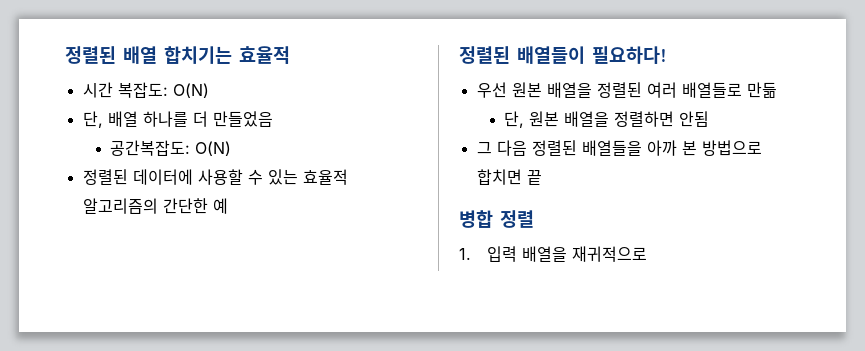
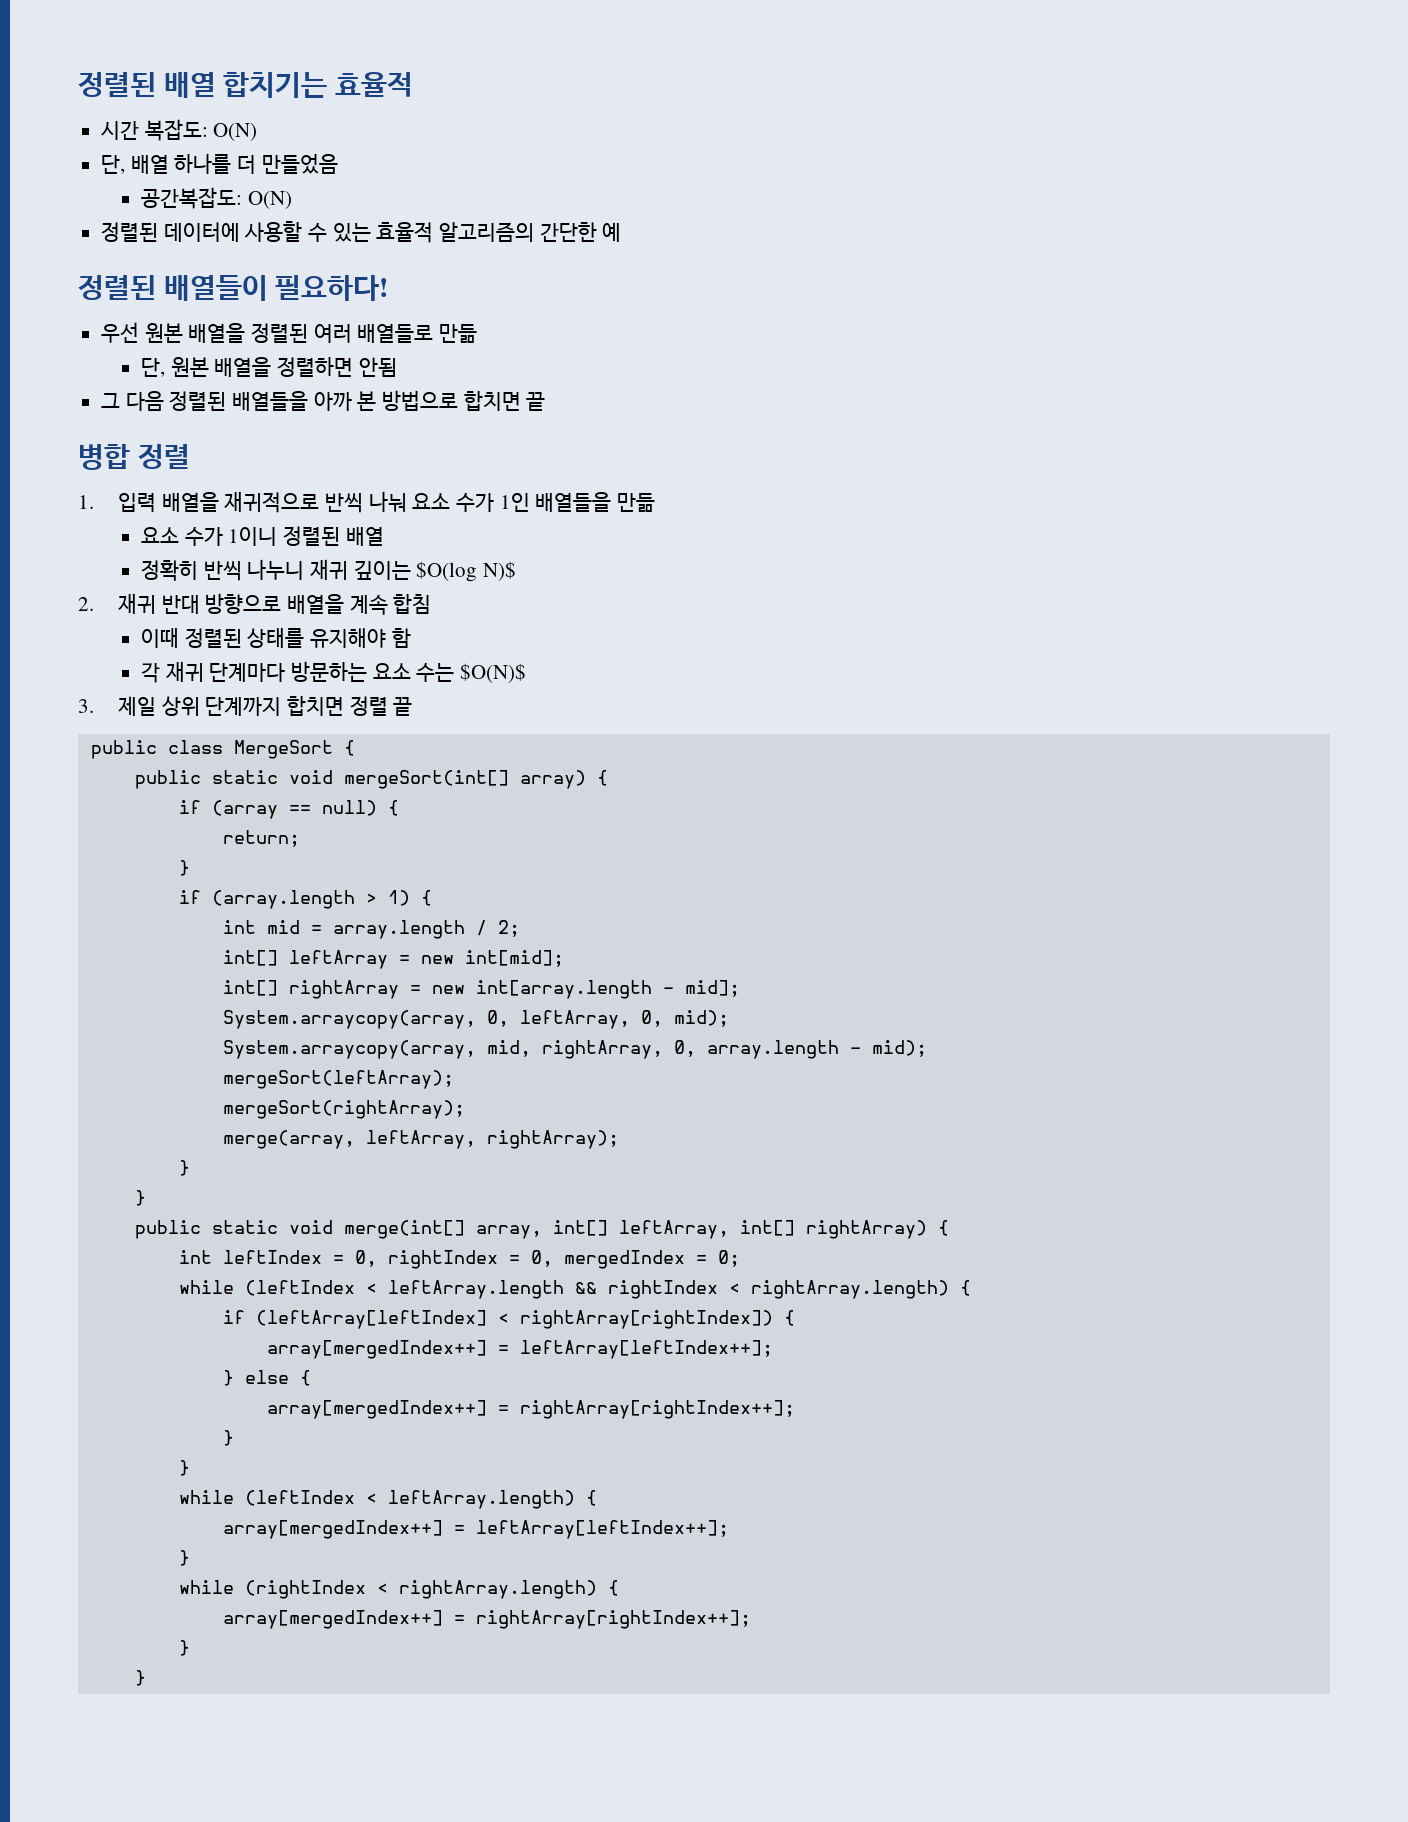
(647, 254) none -> [324,491,655,513] [140,526,384,546] [140,559,516,582] [78,593,432,615] [140,627,411,648] [140,661,526,683] [78,695,413,716] [90,740,355,759] [134,770,608,789] [178,800,399,819] [222,830,300,847] [178,860,190,876] [178,890,432,909] [222,920,520,939] [222,950,564,969] [222,980,740,999] [222,1010,729,1029] [222,1040,927,1059] [222,1070,454,1089] [222,1100,465,1119] [222,1130,619,1149] [178,1160,190,1176] [134,1190,146,1206] [134,1220,949,1239] [178,1250,740,1269] [178,1280,971,1299] [222,1310,795,1329] [266,1340,773,1359] [222,1370,311,1386] [266,1400,795,1419] [222,1430,234,1446] [178,1460,190,1476] [178,1490,597,1509] [222,1520,729,1539] [178,1550,190,1566] [178,1580,619,1599] [222,1610,751,1629] [178,1640,190,1656] [134,1670,146,1686] 반씩 나눠 요소 수가 1인 배열들을 만듦 // 요소 수가 1이니 정렬된 배열 // 정확히 반씩 나누니 재귀 깊이는 $O(log N)$ // 2. 재귀 반대 방향으로 배열을 계속 합침 // 이때 정렬된 상태를 유지해야 함 // 각 재귀 단계마다 방문하는 요소 수는 $O(N)$ // 3. 제일 상위 단계까지 합치면 정렬 끝 // public class MergeSort { // public static void mergeSort(int[] array) { // if (array == null) { // return; // } // if (array.length > 1) { // int mid = array.length / 2; // int[] leftArray = new int[mid]; // int[] rightArray = new int[array.length - mid]; // System.arraycopy(array, 0, leftArray, 0, mid); // System.arraycopy(array, mid, rightArray, 0, array.length - mid); // mergeSort(leftArray); // mergeSort(rightArray); // merge(array, leftArray, rightArray); // } // } // public static void merge(int[] array, int[] leftArray, int[] rightArray) { // int leftIndex = 0, rightIndex = 0, mergedIndex = 0; // while (leftIndex < leftArray.length && rightIndex < rightArray.length) { // if (leftArray[leftIndex] < rightArray[rightIndex]) { // array[mergedIndex++] = leftArray[leftIndex++]; // } else { // array[mergedIndex++] = rightArray[rightIndex++]; // } // } // while (leftIndex < leftArray.length) { // array[mergedIndex++] = leftArray[leftIndex++]; // } // while (rightIndex < rightArray.length) { // array[mergedIndex++] = rightArray[rightIndex++]; // } // }

